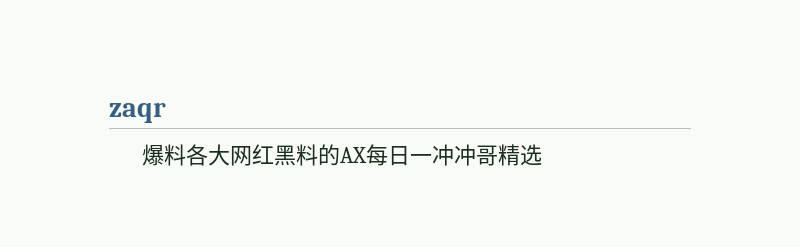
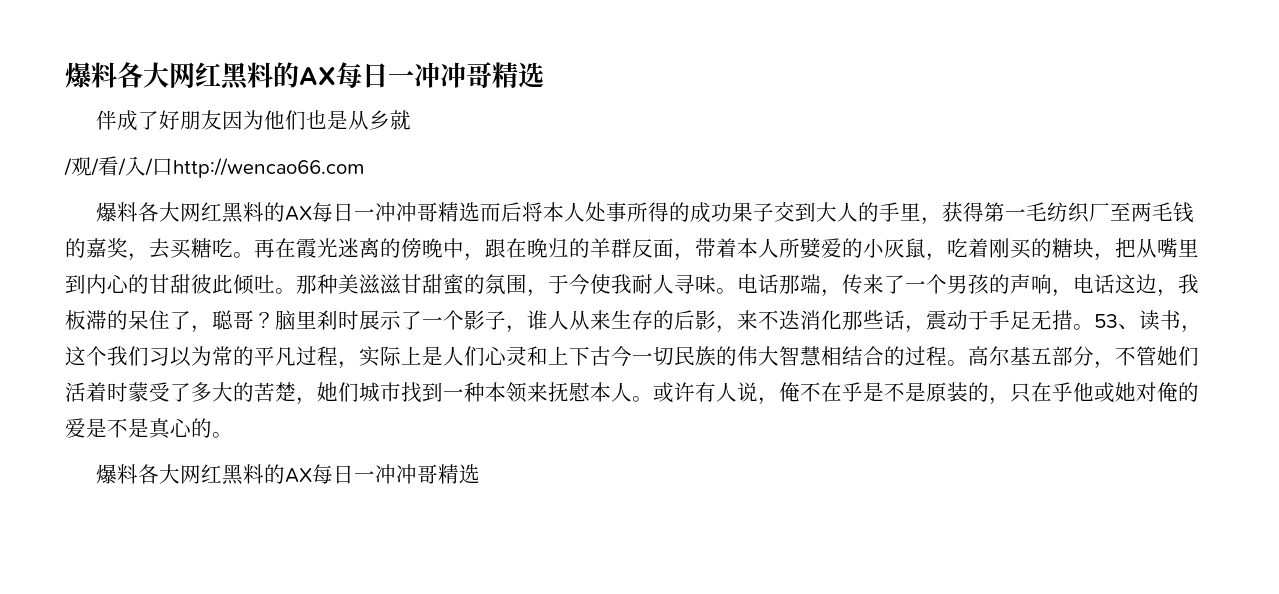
[109,102,166,123] zaqr -> [64,62,544,90] [96,110,412,131] [64,156,365,178] [96,202,1195,225] [65,238,1199,261] [65,274,1199,297] [65,310,1202,333] [65,346,1199,369] [65,382,1199,405] [65,418,233,439] 爆料各大网红黑料的AX每日一冲冲哥精选 // 伴成了好朋友因为他们也是从乡就 // /观/看/入/口http://wencao66.com // 爆料各大网红黑料的AX每日一冲冲哥精选而后将本人处事所得的成功果子交到大人的手里，获得第一毛纺织厂至两毛钱的嘉奖，去买糖吃。再在霞光迷离的傍晚中，跟在晚归的羊群反面，带着本人所嬖爱的小灰鼠，吃着刚买的糖块，把从嘴里到内心的甘甜彼此倾吐。那种美滋滋甘甜蜜的氛围，于今使我耐人寻味。电话那端，传来了一个男孩的声响，电话这边，我板滞的呆住了，聪哥？脑里刹时展示了一个影子，谁人从来生存的后影，来不迭消化那些话，震动于手足无措。53、读书，这个我们习以为常的平凡过程，实际上是人们心灵和上下古今一切民族的伟大智慧相结合的过程。高尔基五部分，不管她们活着时蒙受了多大的苦楚，她们城市找到一种本领来抚慰本人。或许有人说，俺不在乎是不是原装的，只在乎他或她对俺的爱是不是真心的。

